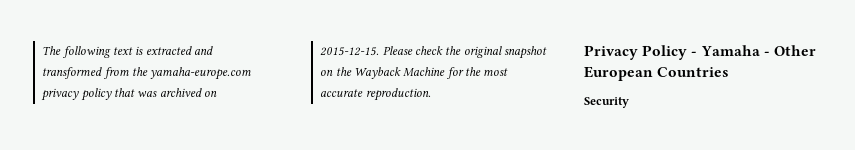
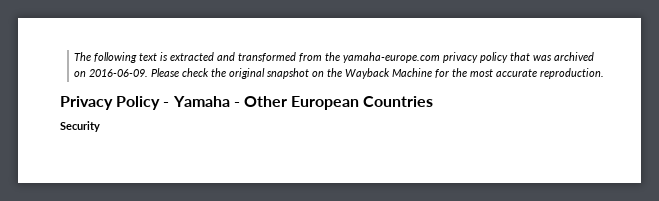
[320,47,380,56] 2015-12-15. -> [89,69,149,77] 2016-06-09.

